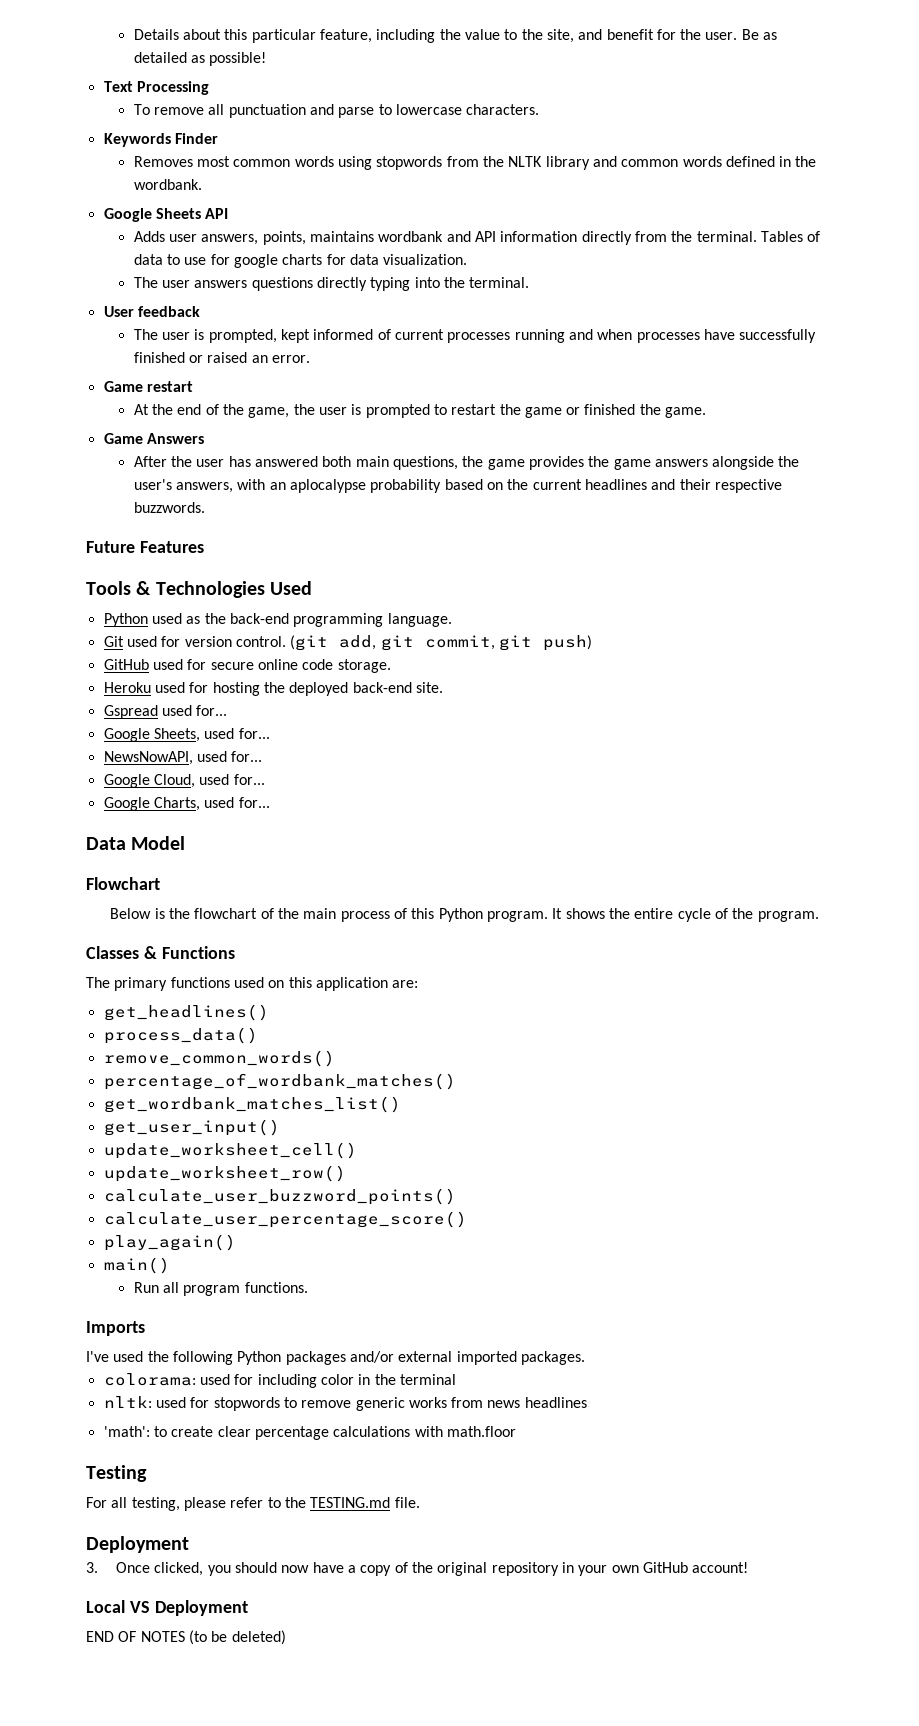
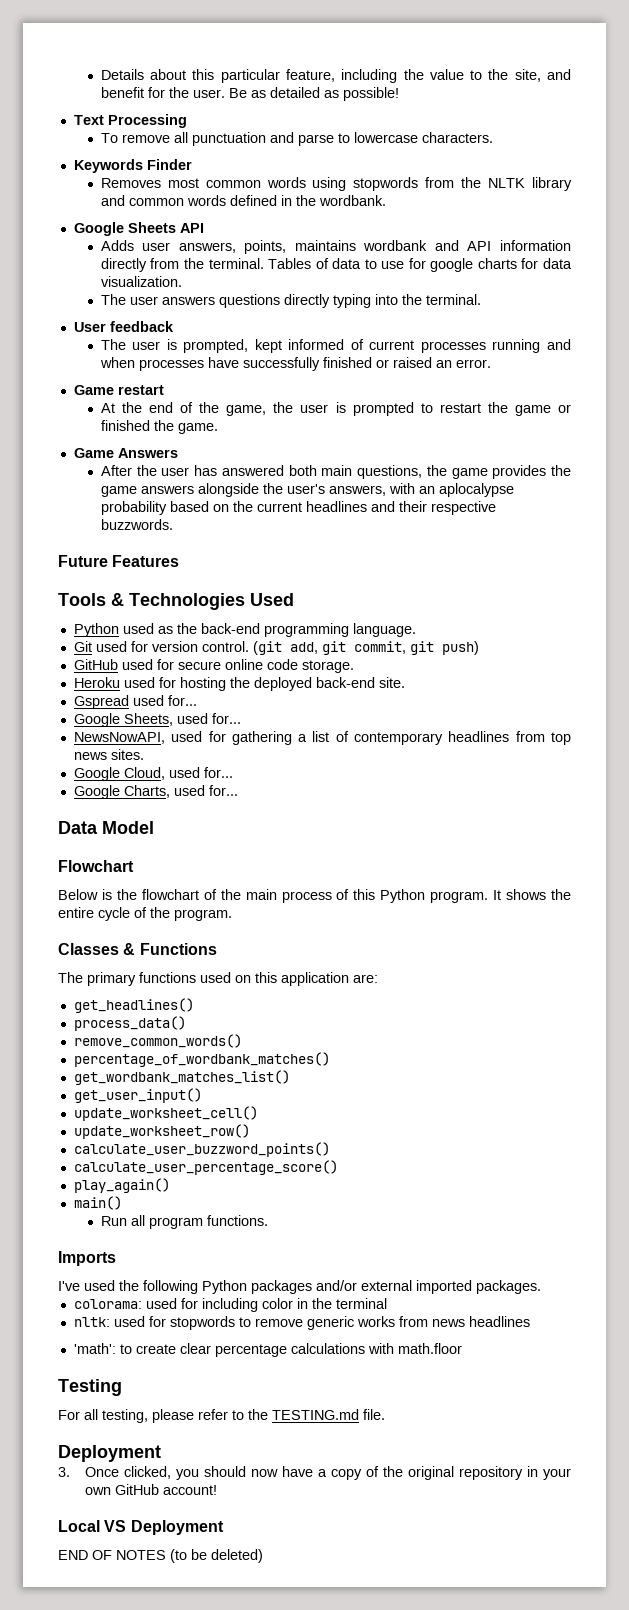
[231,751,263,762] for... -> [208,731,571,745] [73,749,144,760] for gathering a list of contemporary headlines from top news sites.

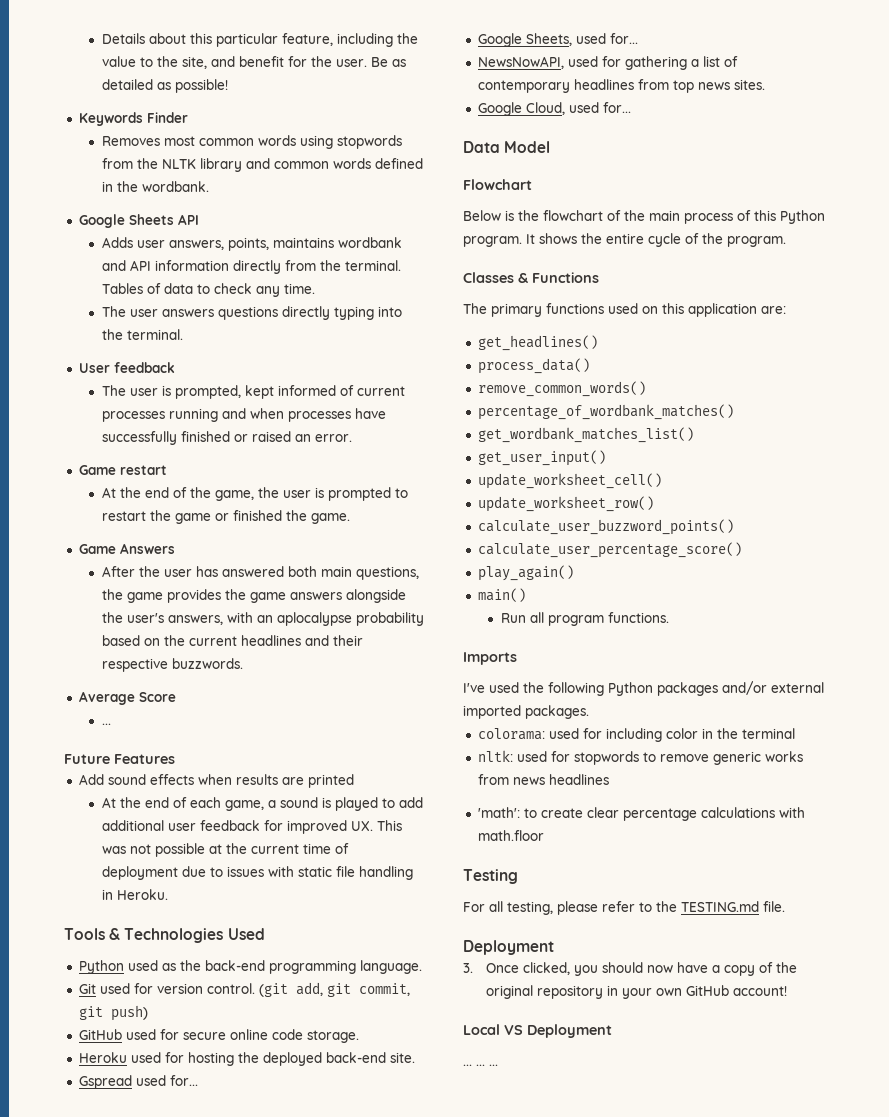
[73,114,187,128] [100,132,493,146] // Text Processing // To remove all punctuation and parse to lowercase characters. -> (228, 86) none
[381,258,573,272] [100,276,182,287] use for google charts for data visualization. -> [213,283,315,297] check any time.
(173, 524) none -> [78,691,176,705] [101,723,111,725] // Average Score // ...
(180, 561) none -> [78,774,354,788] [101,797,423,811] [101,820,402,834] [101,843,349,857] [101,866,413,880] [101,889,168,900] // Add sound effects when results are printed // At the end of each game, a sound is played to add additional user feedback for improved UX. This was not possible at the current time of deployment due to issues with static file handling in Heroku.
[73,785,238,799] // Google Charts, used for... -> (631, 107) none
[58,1549,263,1563] END OF NOTES (to be deleted) -> [463,1064,498,1066] ... ... ...

